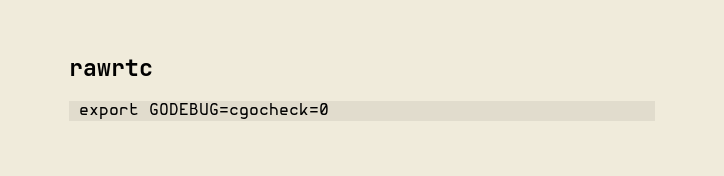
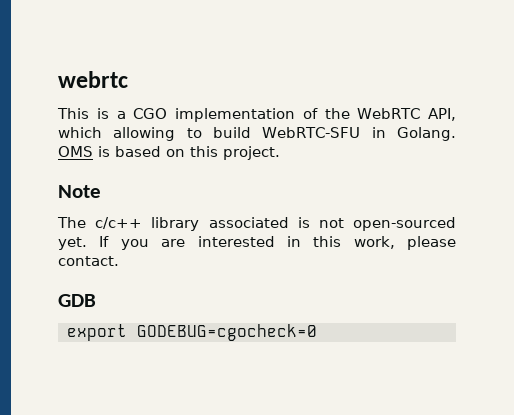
[69,59,153,76] rawrtc -> [58,71,128,88] [57,108,456,122] [58,127,456,141] [58,146,280,160] [58,185,101,198] [57,217,456,231] [58,236,456,250] [58,256,119,266] [58,294,96,307] webrtc // This is a CGO implementation of the WebRTC API, which allowing to build WebRTC-SFU in Golang. OMS is based on this project. // Note // The c/c++ library associated is not open-sourced yet. If you are interested in this work, please contact. // GDB

